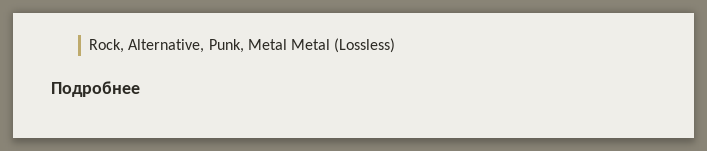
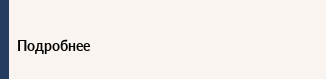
[89,38,396,53] Rock, Alternative, Punk, Metal Metal (Lossless) // -> (17, 46) none

